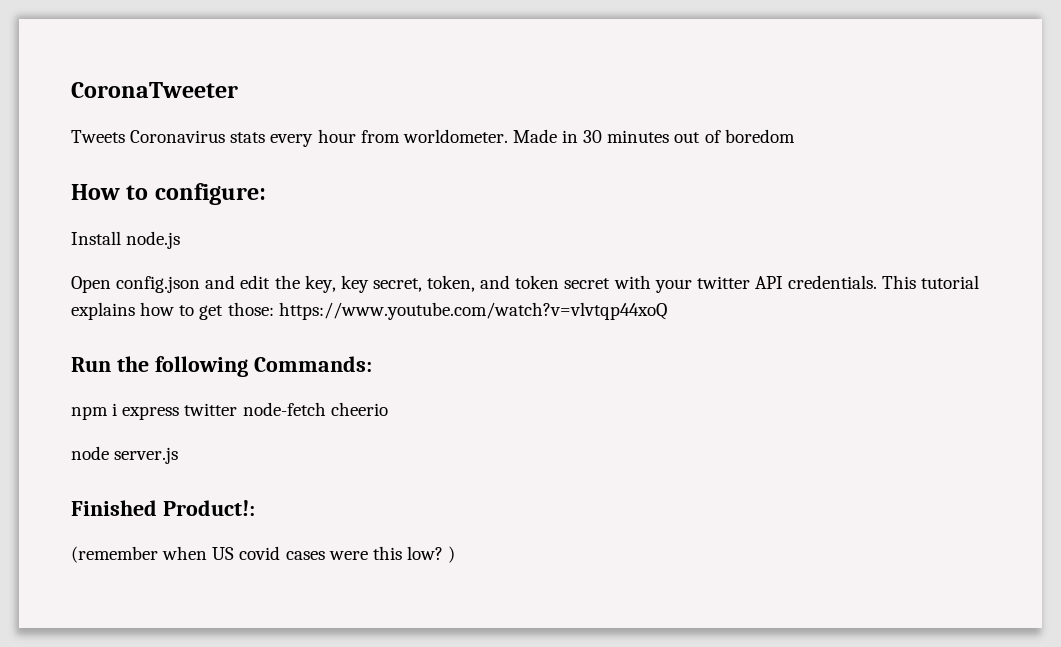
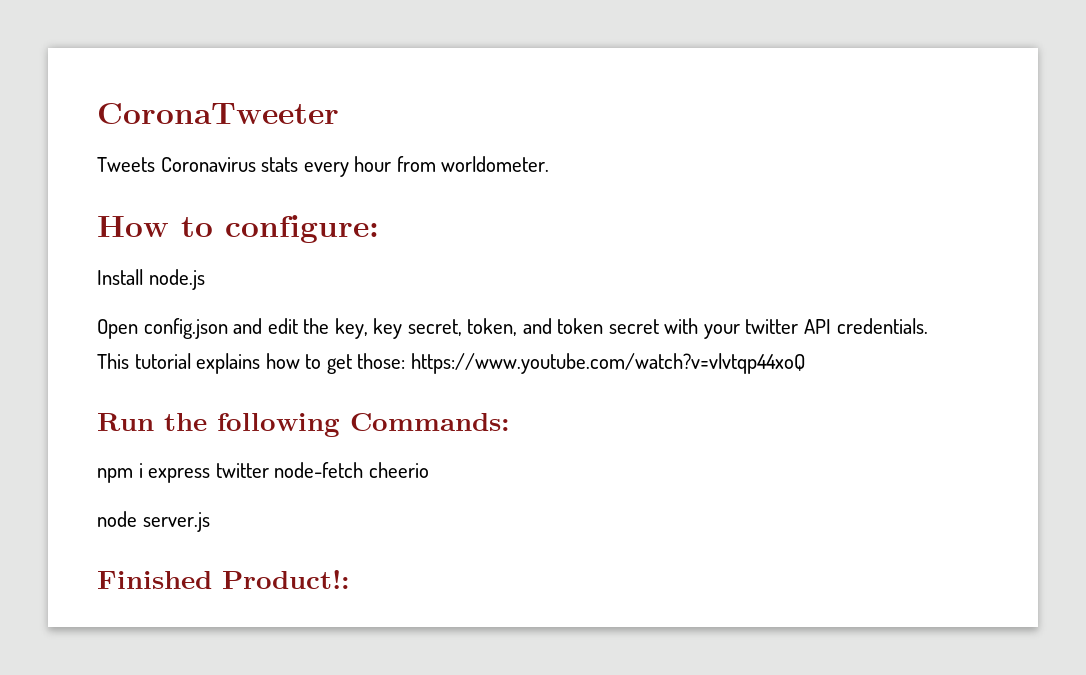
[512,129,795,143] Made in 30 minutes out of boredom -> (550, 164) none
[71,546,456,563] // (remember when US covid cases were this low? ) -> (350, 579) none

